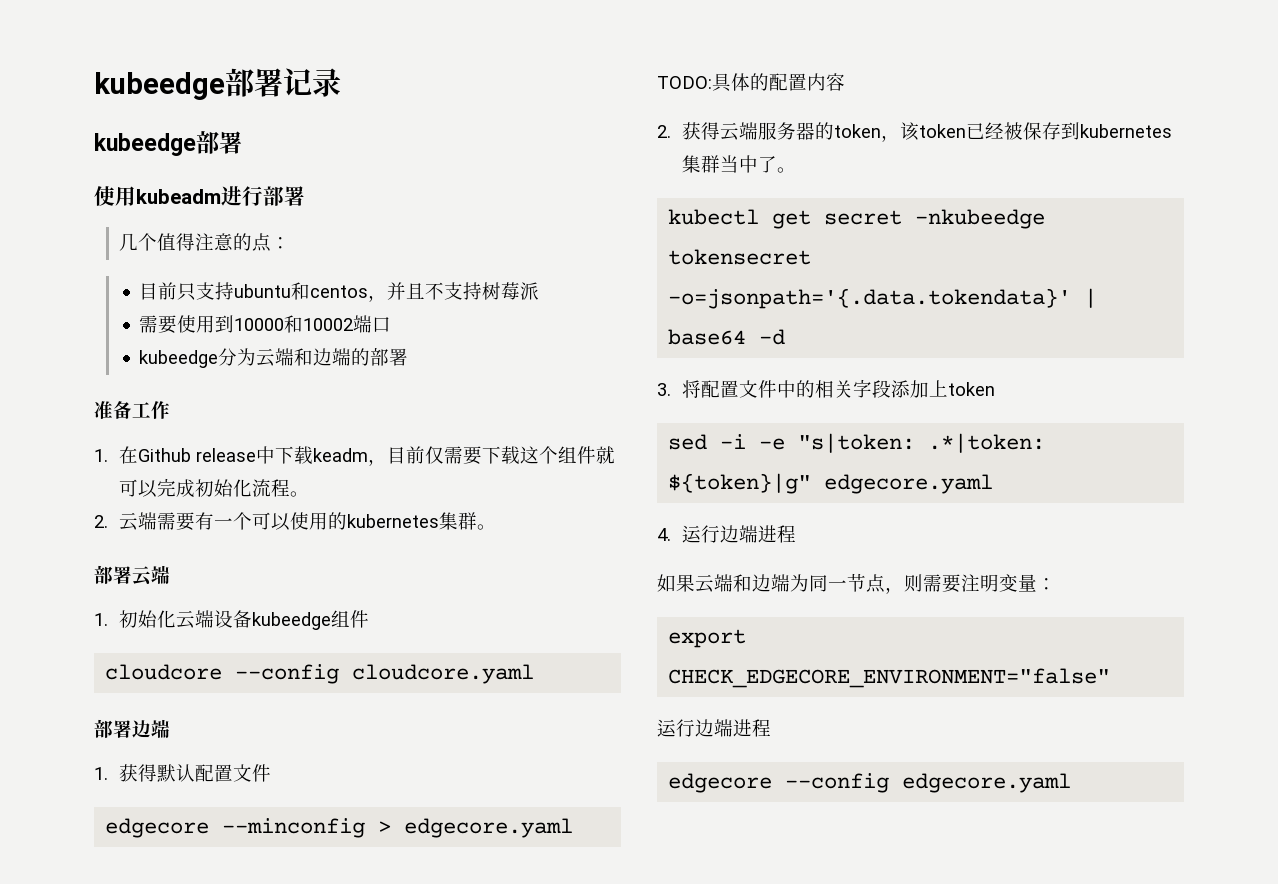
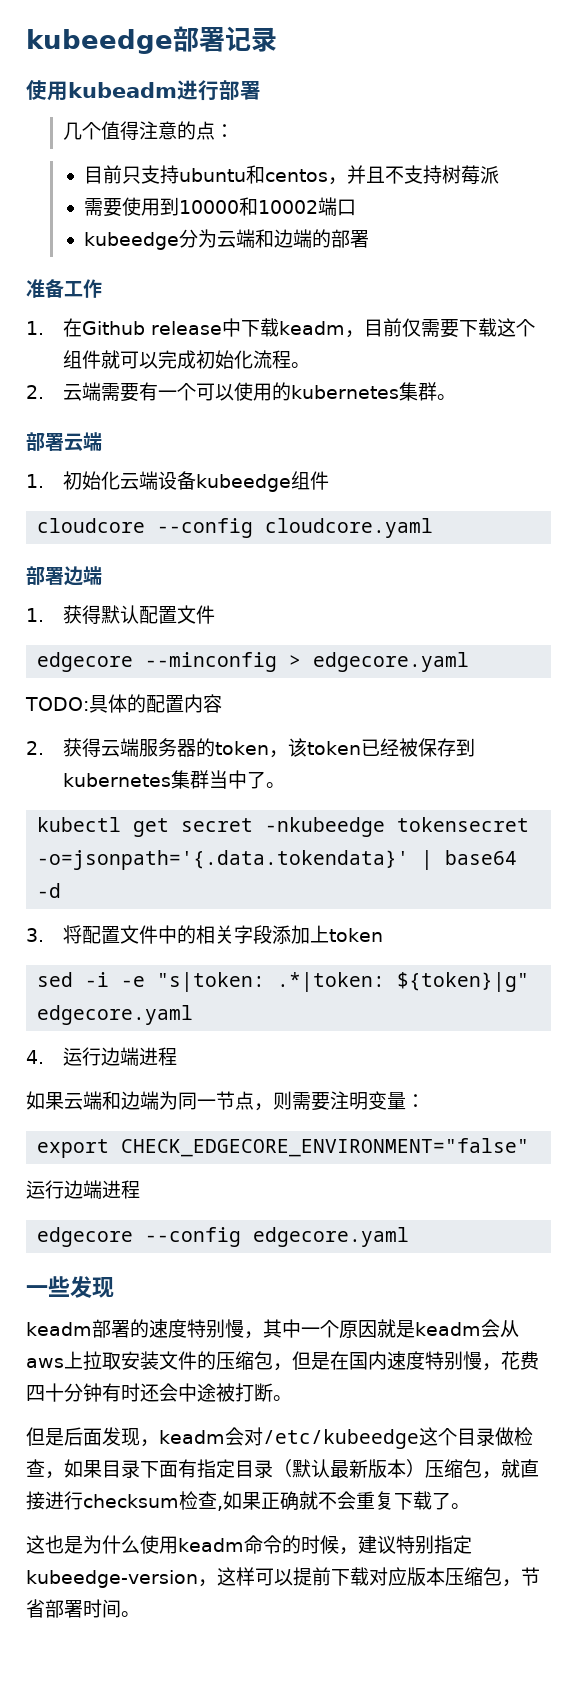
[94,131,242,156] // kubeedge部署 -> (277, 39) none
(1072, 783) none -> [26,1276,114,1298] [26,1319,519,1339] [26,1351,539,1371] [26,1383,292,1402] [26,1427,533,1449] [26,1459,539,1479] [26,1491,470,1511] [26,1535,472,1555] [26,1567,540,1588] [26,1599,140,1618] // 一些发现 // keadm部署的速度特别慢，其中一个原因就是keadm会从aws上拉取安装文件的压缩包，但是在国内速度特别慢，花费四十分钟有时还会中途被打断。 // 但是后面发现，keadm会对/etc/kubeedge这个目录做检查，如果目录下面有指定目录（默认最新版本）压缩包，就直接进行checksum检查,如果正确就不会重复下载了。 // 这也是为什么使用keadm命令的时候，建议特别指定kubeedge-version，这样可以提前下载对应版本压缩包，节省部署时间。

